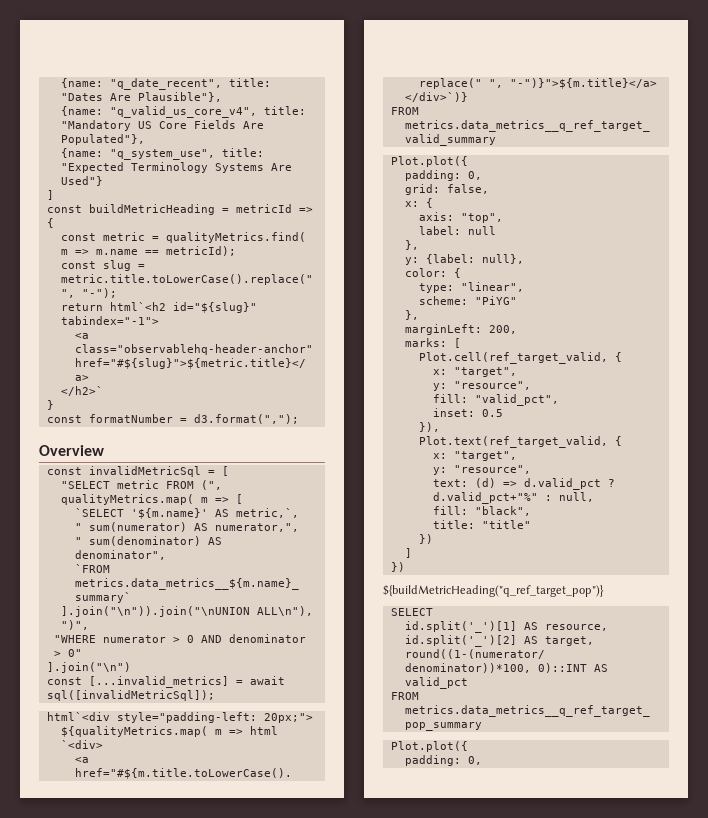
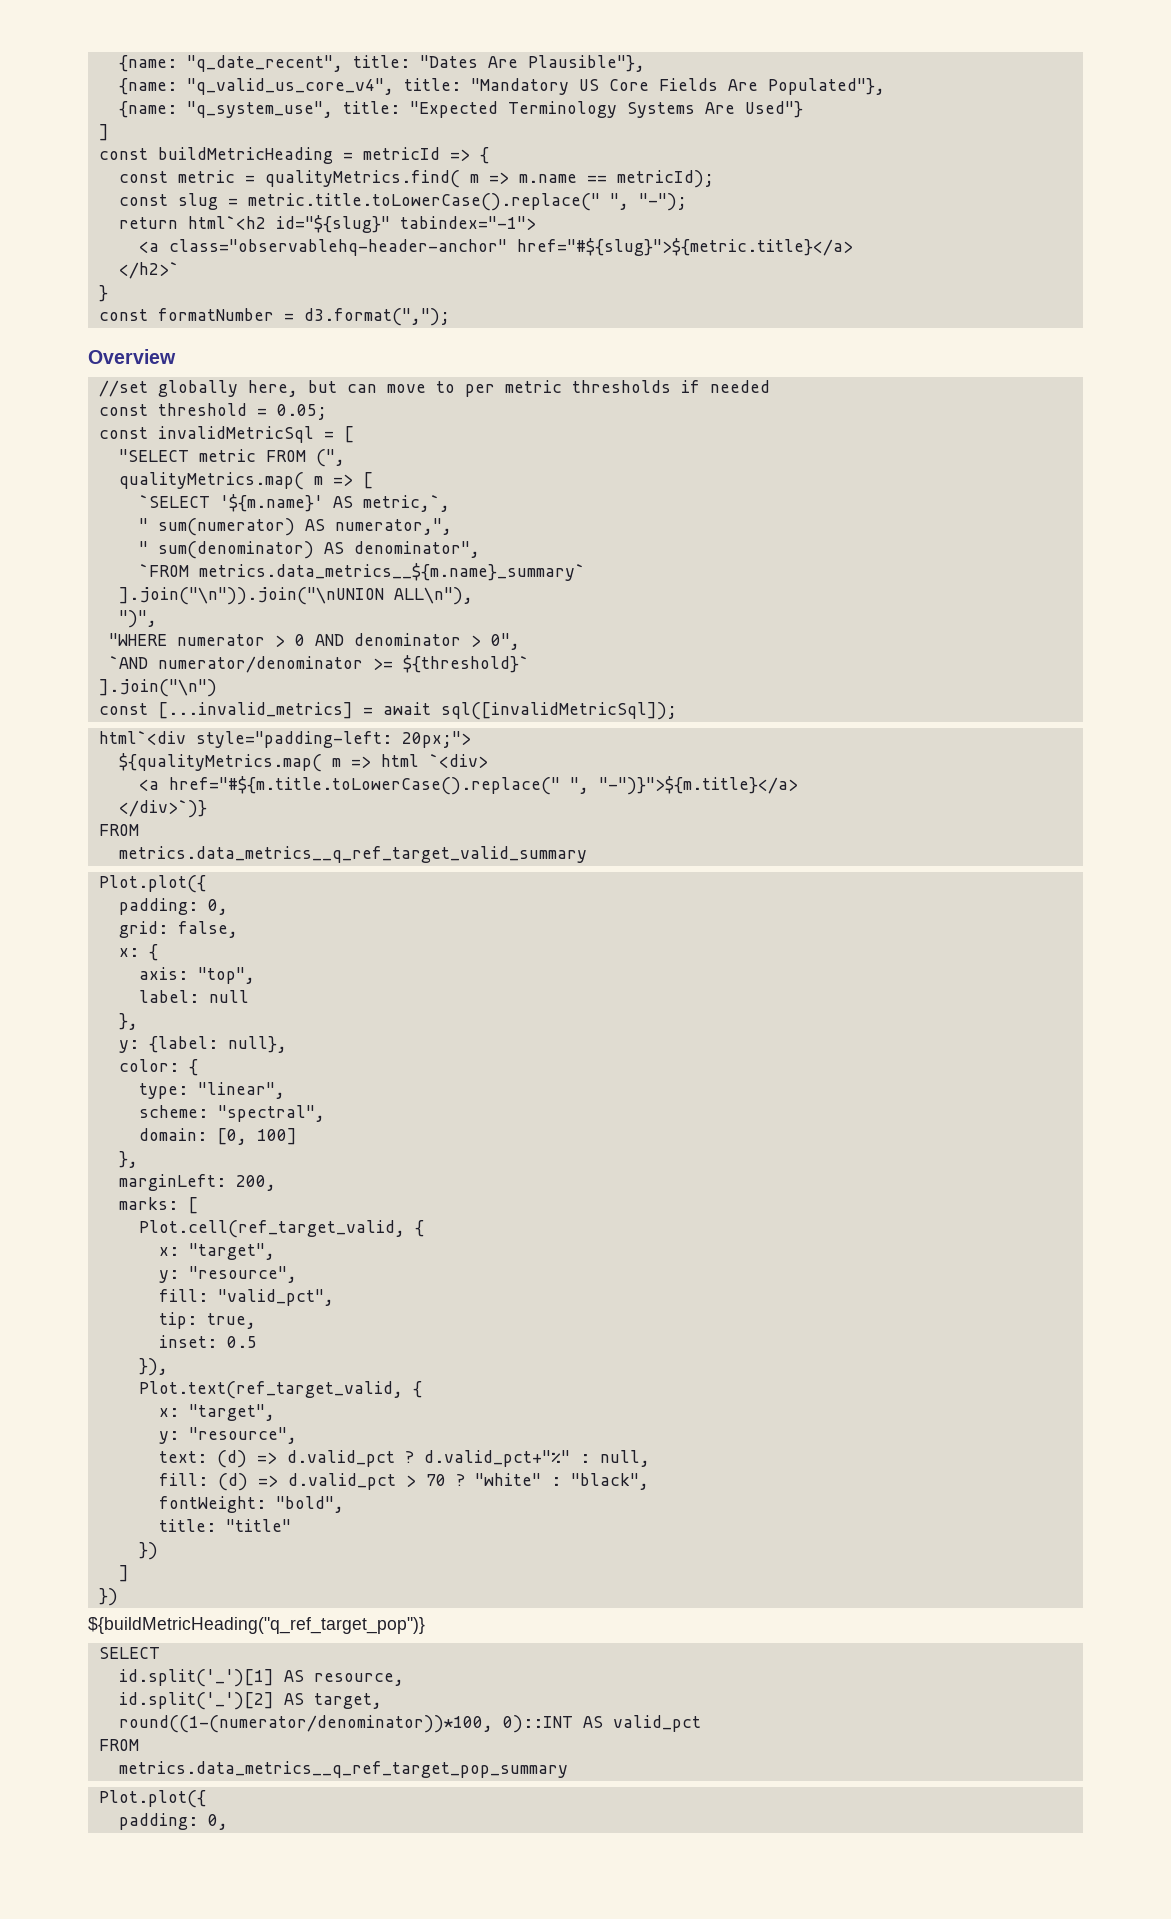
(104, 450) none -> [98,380,770,397] [98,403,327,420] // //set globally here, but can move to per metric thresholds if needed // const threshold = 0.05;
[67,649,82,657] 0" -> [490,633,520,650] [108,655,529,673] 0", // `AND numerator/denominator >= ${threshold}`
[474,296,517,305] "PiYG" -> [217,1105,325,1122] [138,1128,297,1145] "spectral", // domain: [0, 100]
(559, 400) none -> [158,1312,256,1329] // tip: true,
(468, 510) none -> [217,1473,561,1491] (d) => d.valid_pct > 70 ? "white" :
(531, 511) none -> [158,1496,344,1513] // fontWeight: "bold",

